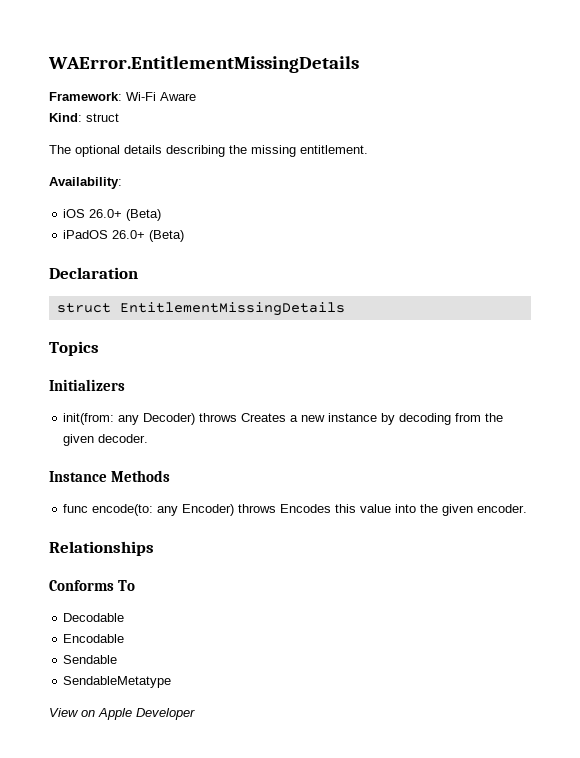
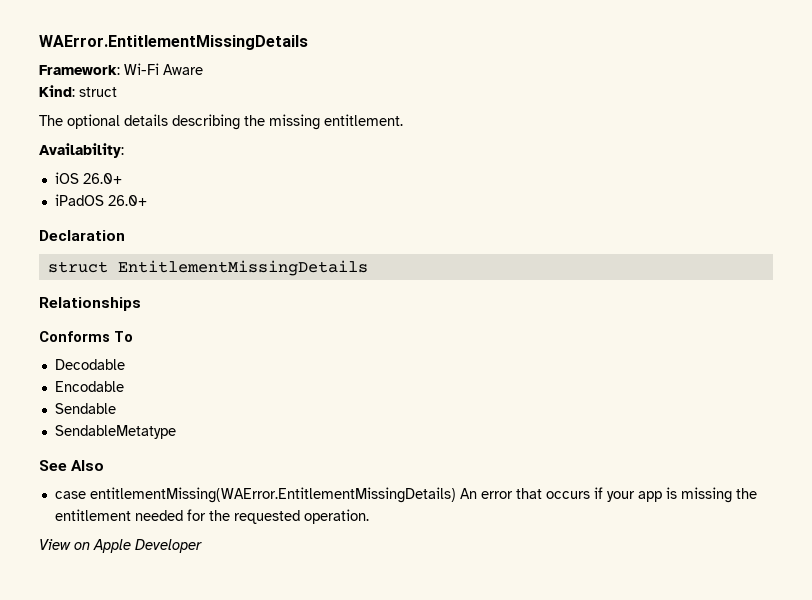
[126,209,162,221] (Beta) -> (122, 178) none
[149,230,185,242] (Beta) -> (147, 200) none
[49,341,99,356] [49,379,125,391] [63,413,504,425] [63,434,149,446] [49,470,171,482] [63,504,528,516] // Topics // Initializers // init(from: any Decoder) throws Creates a new instance by decoding from the given decoder. // Instance Methods // func encode(to: any Encoder) throws Encodes this value into the given encoder. -> (368, 268) none
(172, 682) none -> [39,460,105,471] [54,487,757,503] [54,509,369,524] // See Also // case entitlementMissing(WAError.EntitlementMissingDetails) An error that occurs if your app is missing the entitlement needed for the requested operation.

